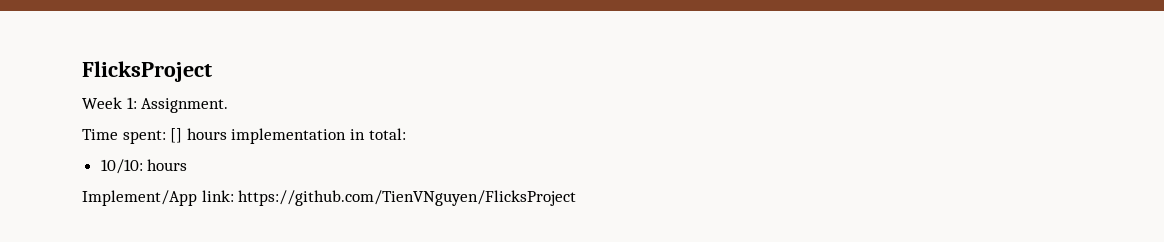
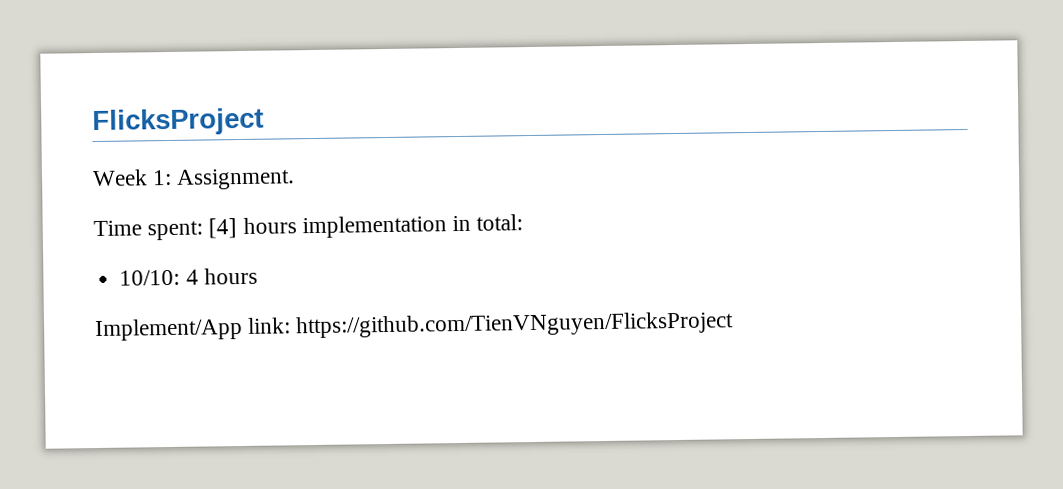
[170,128,183,143] [] -> [208,218,238,239] [4]
(143, 166) none -> [185,269,199,285] 4

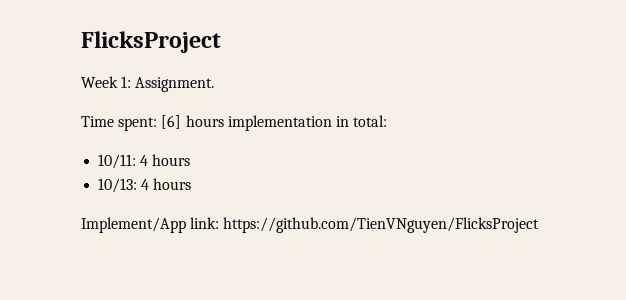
[208,218,238,239] [4] -> [161,115,182,129] [6]
[119,269,181,286] 10/10: -> [98,154,191,169] [98,178,138,193] 10/11: 4 hours // 10/13:

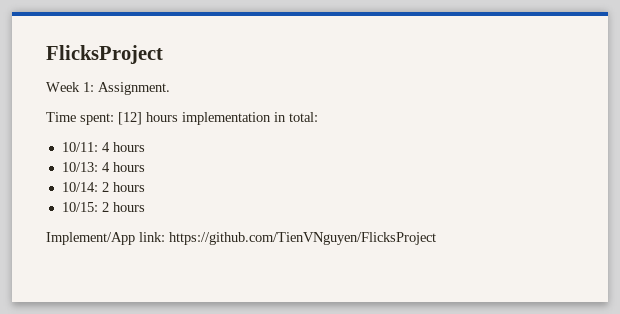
[161,115,182,129] [6] -> [118,112,142,125] [12]
(192, 184) none -> [61,182,145,192] [61,202,145,212] // 10/14: 2 hours // 10/15: 2 hours

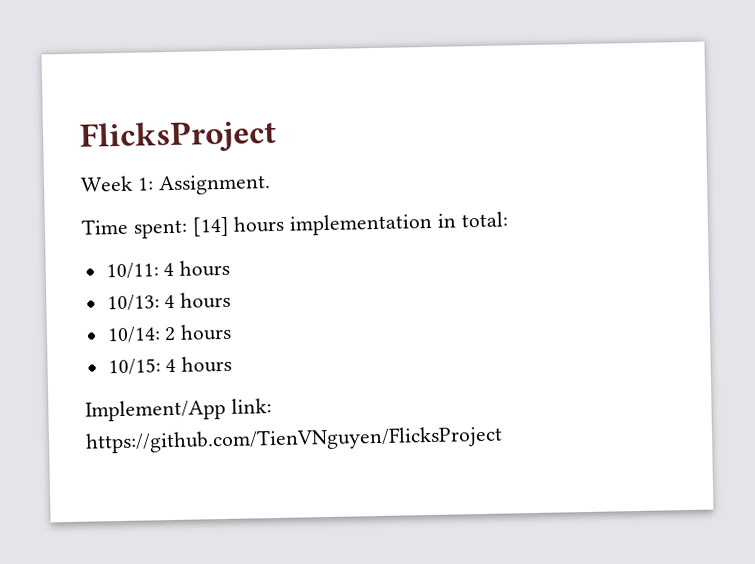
[118,112,142,125] [12] -> [191,216,230,237] [14]
[101,202,109,212] 2 -> [165,358,177,373] 4

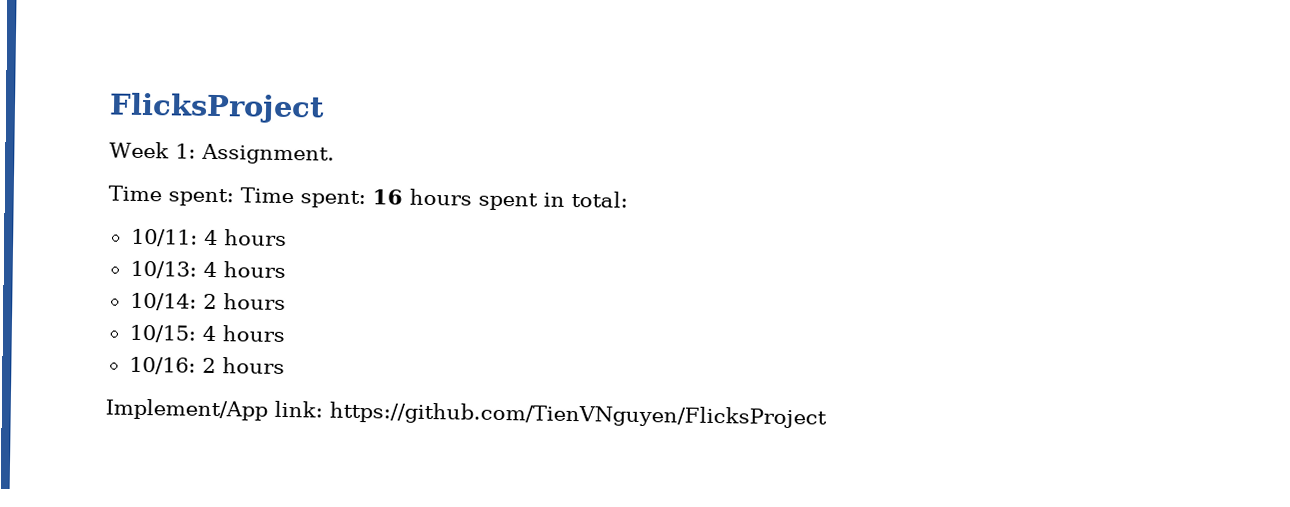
[191,212,434,237] [14] hours implementation -> [240,187,538,211] Time spent: 16 hours spent
(233, 364) none -> [128,356,285,375] // 10/16: 2 hours

